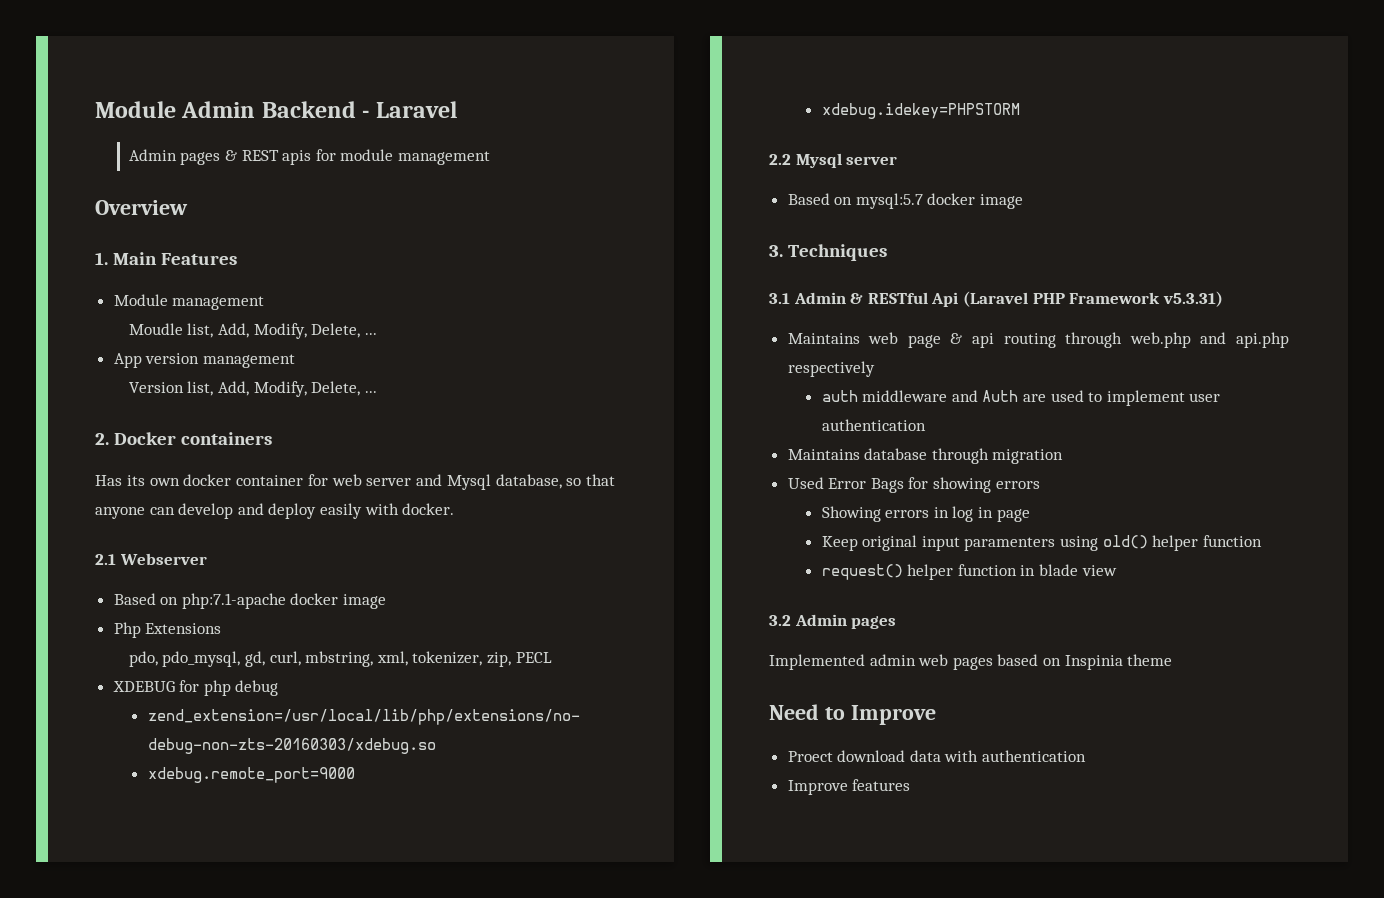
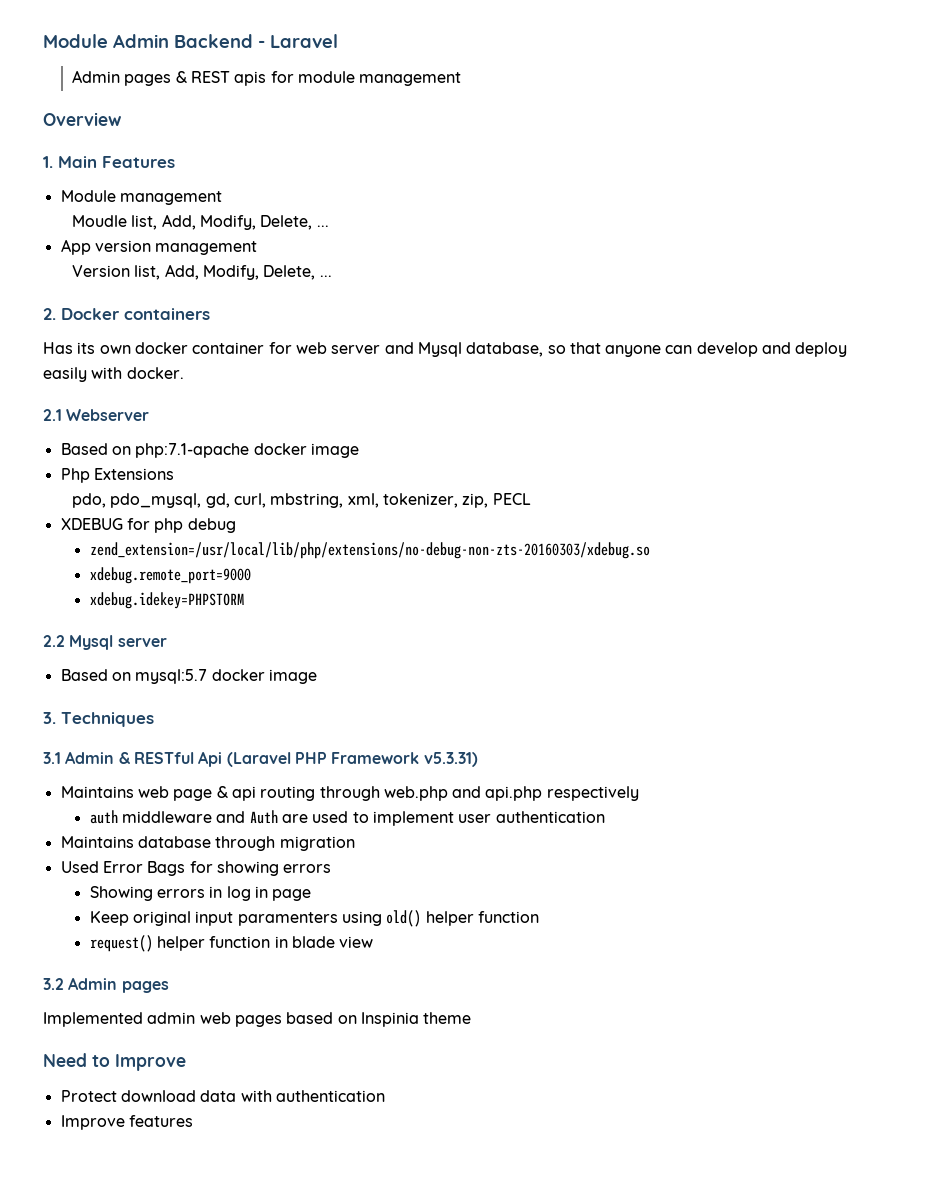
[787,751,833,762] Proect -> [60,1090,117,1102] Protect

